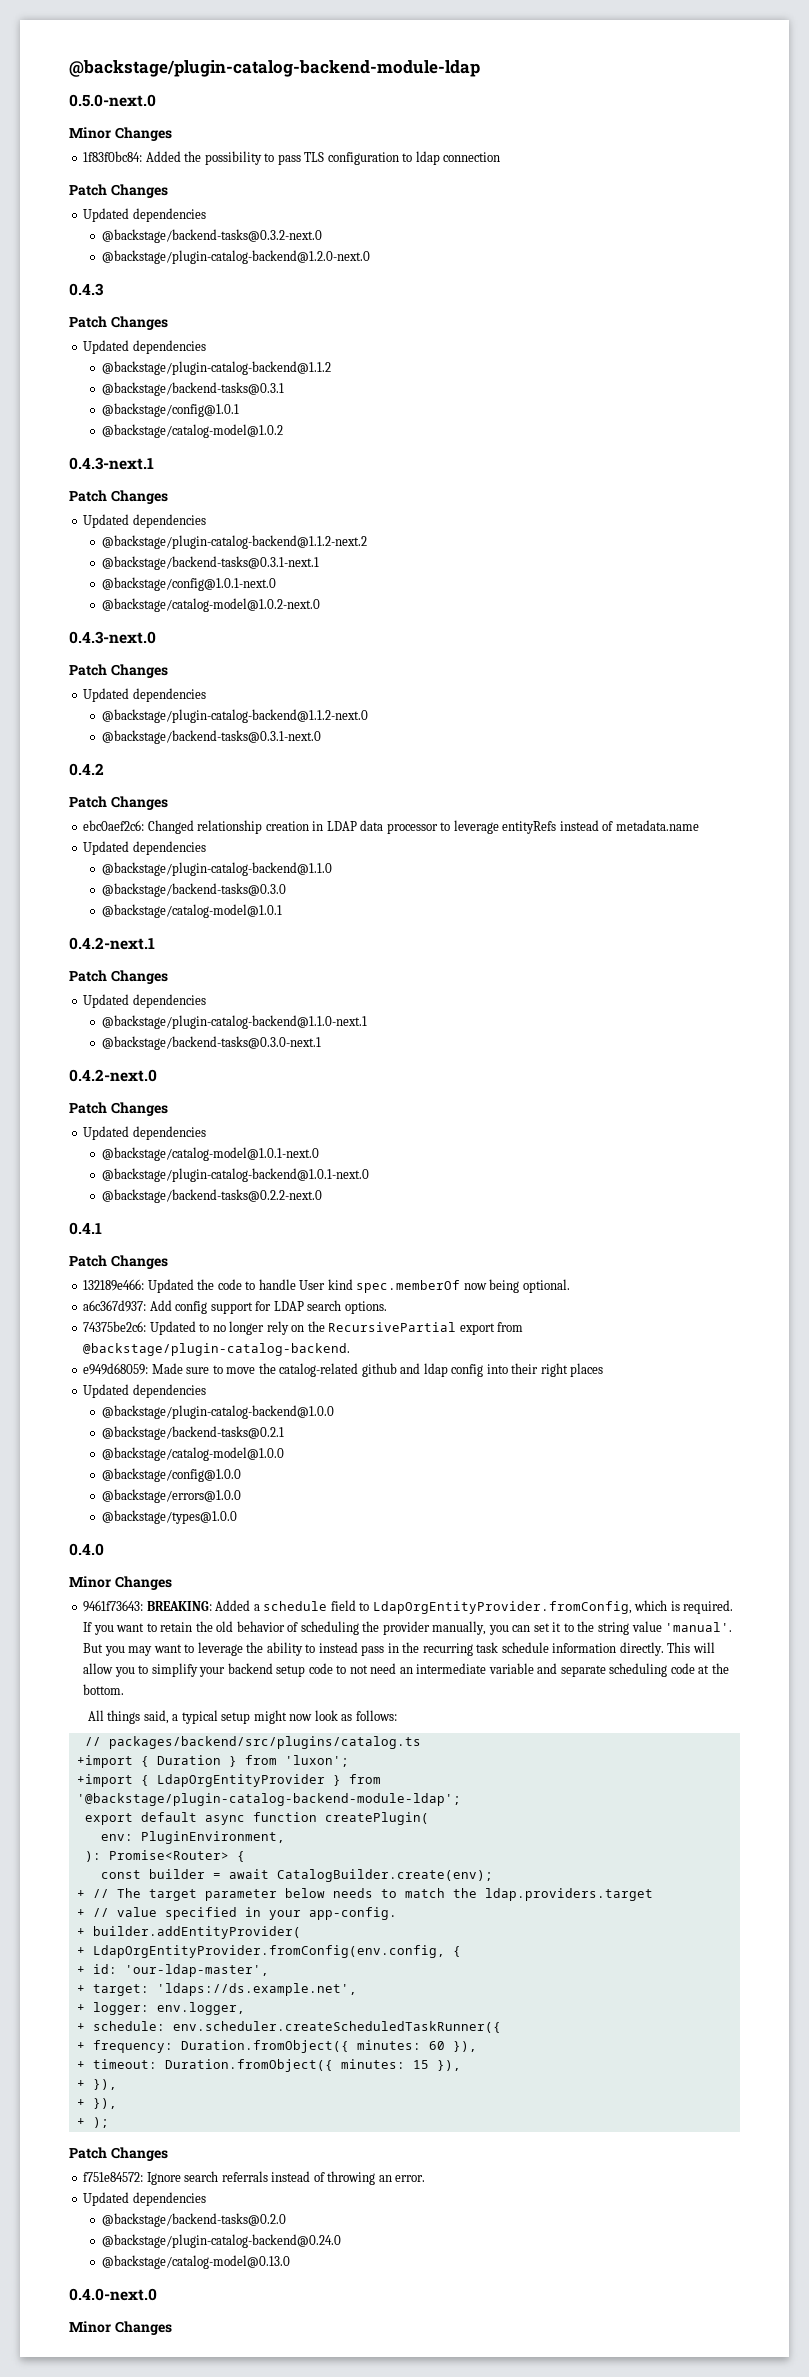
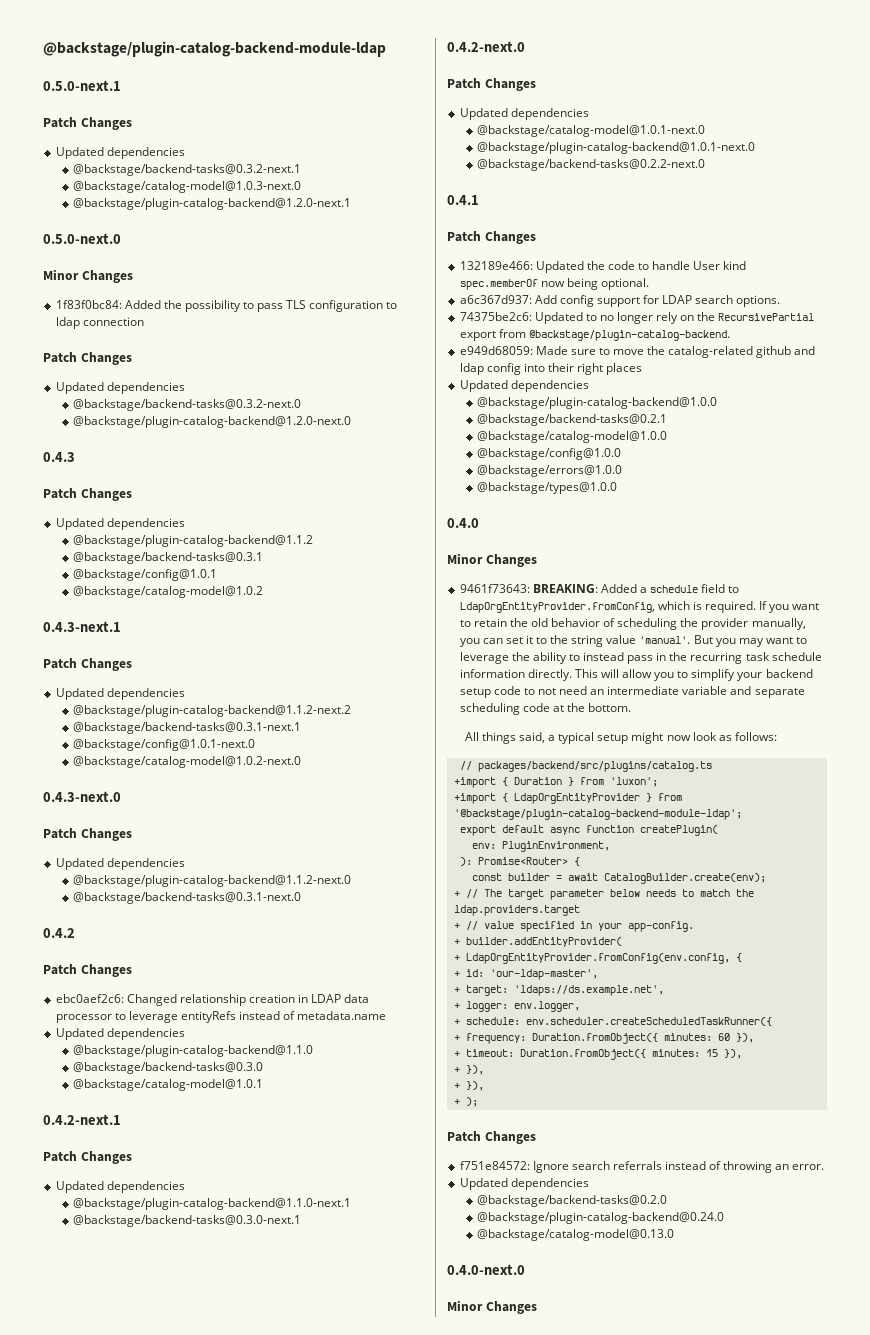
(480, 68) none -> [43,80,121,91] [43,117,132,130] [55,147,185,159] [73,164,302,176] [73,181,302,193] [73,198,352,210] // 0.5.0-next.1 // Patch Changes // Updated dependencies // @backstage/backend-tasks@0.3.2-next.1 // @backstage/catalog-model@1.0.3-next.0 // @backstage/plugin-catalog-backend@1.2.0-next.1

